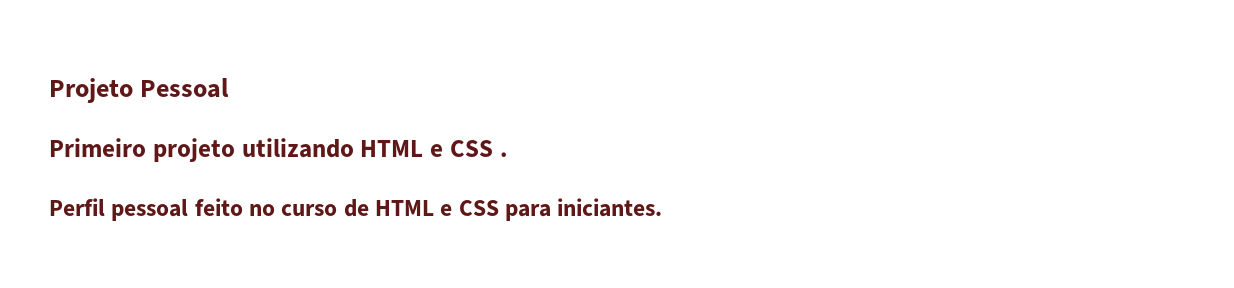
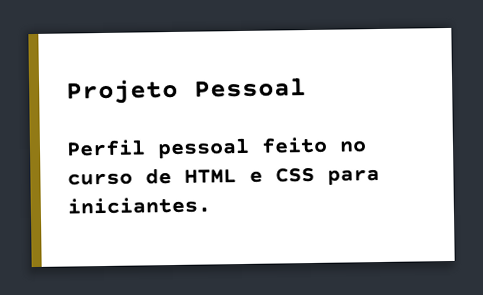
[49,138,508,162] // Primeiro projeto utilizando HTML e CSS . -> (307, 88) none

